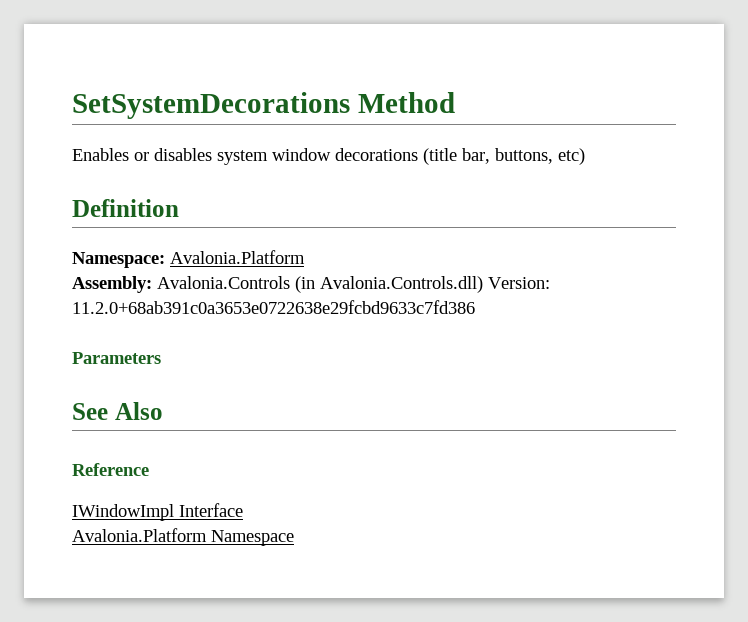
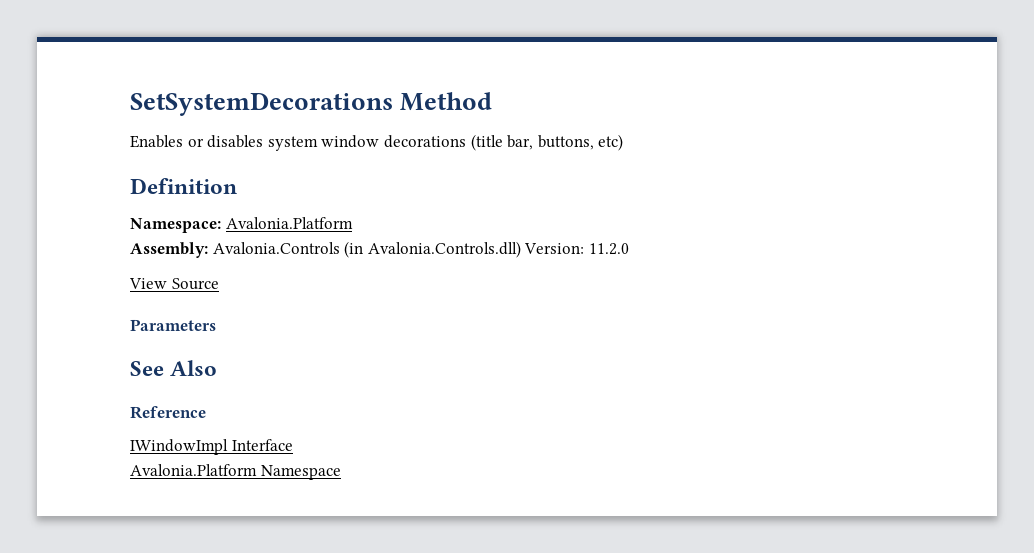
[72,300,475,314] 11.2.0+68ab391c0a3653e0722638e29fcbd9633c7fd386 -> [588,243,629,255] [129,278,219,290] 11.2.0 // View Source

